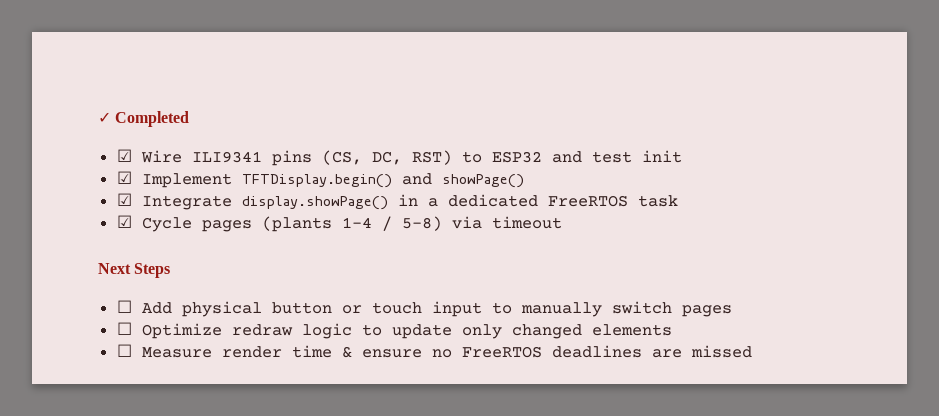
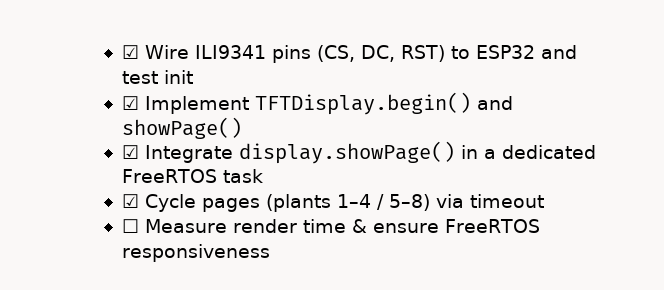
[98,111,190,127] ✓ Completed // -> (121, 52) none
[98,263,171,278] [116,300,732,317] [116,322,672,339] // Next Steps // ☐ Add physical button or touch input to manually switch pages // ☐ Optimize redraw logic to update only changed elements -> (544, 201) none
[431,345,752,358] no FreeRTOS deadlines are missed -> [444,219,540,233] [121,244,270,262] FreeRTOS responsiveness

